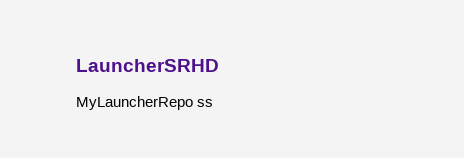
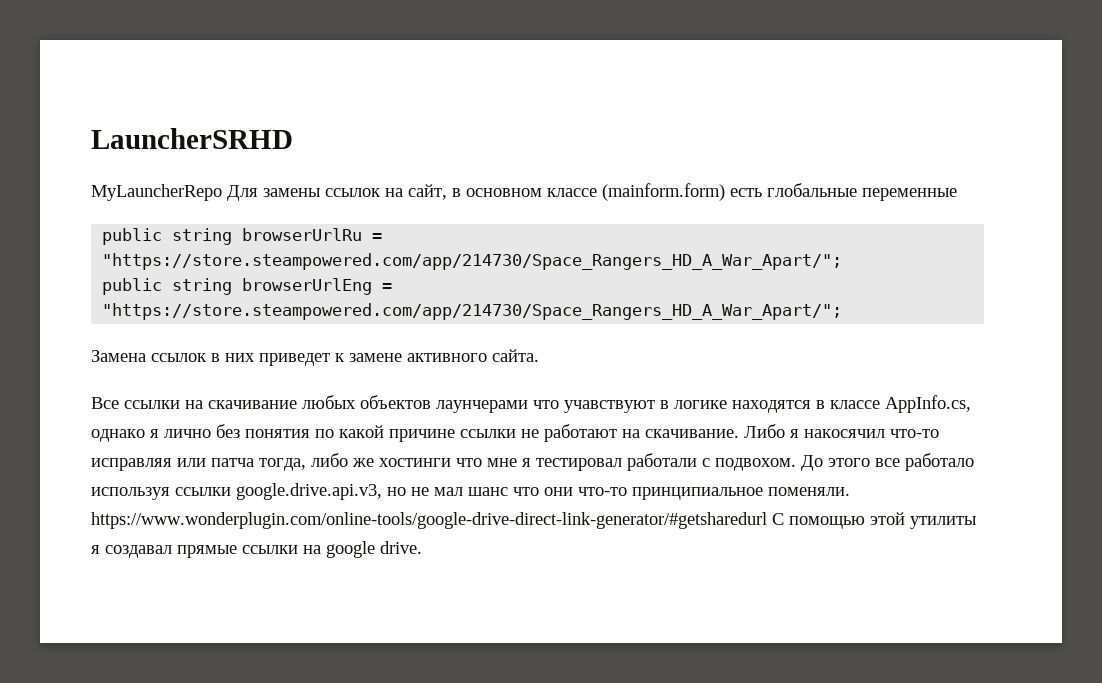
[197,99,214,107] ss -> [227,183,957,201] [102,228,383,245] [102,253,843,270] [102,278,393,295] [102,303,843,320] [91,349,539,366] [91,395,971,413] [91,424,939,442] [91,453,974,471] [91,483,850,500] [91,512,976,529] [91,541,422,558] Для замены ссылок на сайт, в основном классе (mainform.form) есть глобальные переменные // public string browserUrlRu = "https://store.steampowered.com/app/214730/Space_Rangers_HD_A_War_Apart/"; // public string browserUrlEng = "https://store.steampowered.com/app/214730/Space_Rangers_HD_A_War_Apart/"; // Замена ссылок в них приведет к замене активного сайта. // Все ссылки на скачивание любых объектов лаунчерами что учавствуют в логике находятся в классе AppInfo.cs, однако я лично без понятия по какой причине ссылки не работают на скачивание. Либо я накосячил что-то исправляя или патча тогда, либо же хостинги что мне я тестировал работали с подвохом. До этого все работало используя ссылки google.drive.api.v3, но не мал шанс что они что-то принципиальное поменяли. https://www.wonderplugin.com/online-tools/google-drive-direct-link-generator/#getsharedurl С помощью этой утилиты я создавал прямые ссылки на google drive.

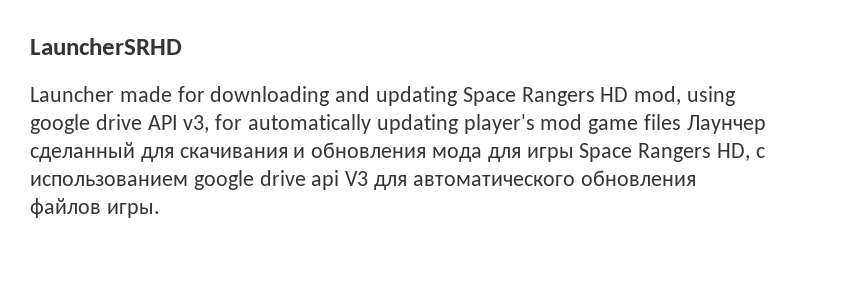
[91,183,957,201] [102,228,383,245] [102,253,843,270] [102,278,393,295] [102,303,843,320] [91,349,539,366] [91,395,971,413] [91,424,939,442] [91,453,974,471] [91,483,850,500] [91,512,976,529] [91,541,422,558] MyLauncherRepo Для замены ссылок на сайт, в основном классе (mainform.form) есть глобальные переменные // public string browserUrlRu = "https://store.steampowered.com/app/214730/Space_Rangers_HD_A_War_Apart/"; // public string browserUrlEng = "https://store.steampowered.com/app/214730/Space_Rangers_HD_A_War_Apart/"; // Замена ссылок в них приведет к замене активного сайта. // Все ссылки на скачивание любых объектов лаунчерами что учавствуют в логике находятся в классе AppInfo.cs, однако я лично без понятия по какой причине ссылки не работают на скачивание. Либо я накосячил что-то исправляя или патча тогда, либо же хостинги что мне я тестировал работали с подвохом. До этого все работало используя ссылки google.drive.api.v3, но не мал шанс что они что-то принципиальное поменяли. https://www.wonderplugin.com/online-tools/google-drive-direct-link-generator/#getsharedurl С помощью этой утилиты я создавал прямые ссылки на google drive. -> [30,86,736,106] [30,114,766,134] [30,142,765,162] [30,170,696,190] [30,198,160,218] Launcher made for downloading and updating Space Rangers HD mod, using google drive API v3, for automatically updating player's mod game files Лаунчер сделанный для скачивания и обновления мода для игры Space Rangers HD, с использованием google drive api V3 для автоматического обновления файлов игры.

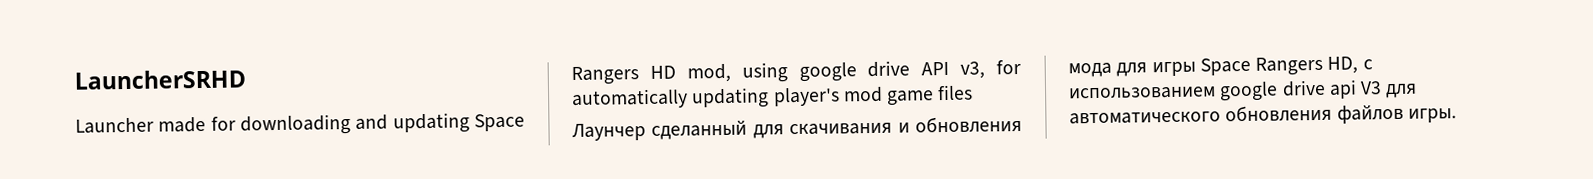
(682, 122) none -> (974, 92) //

